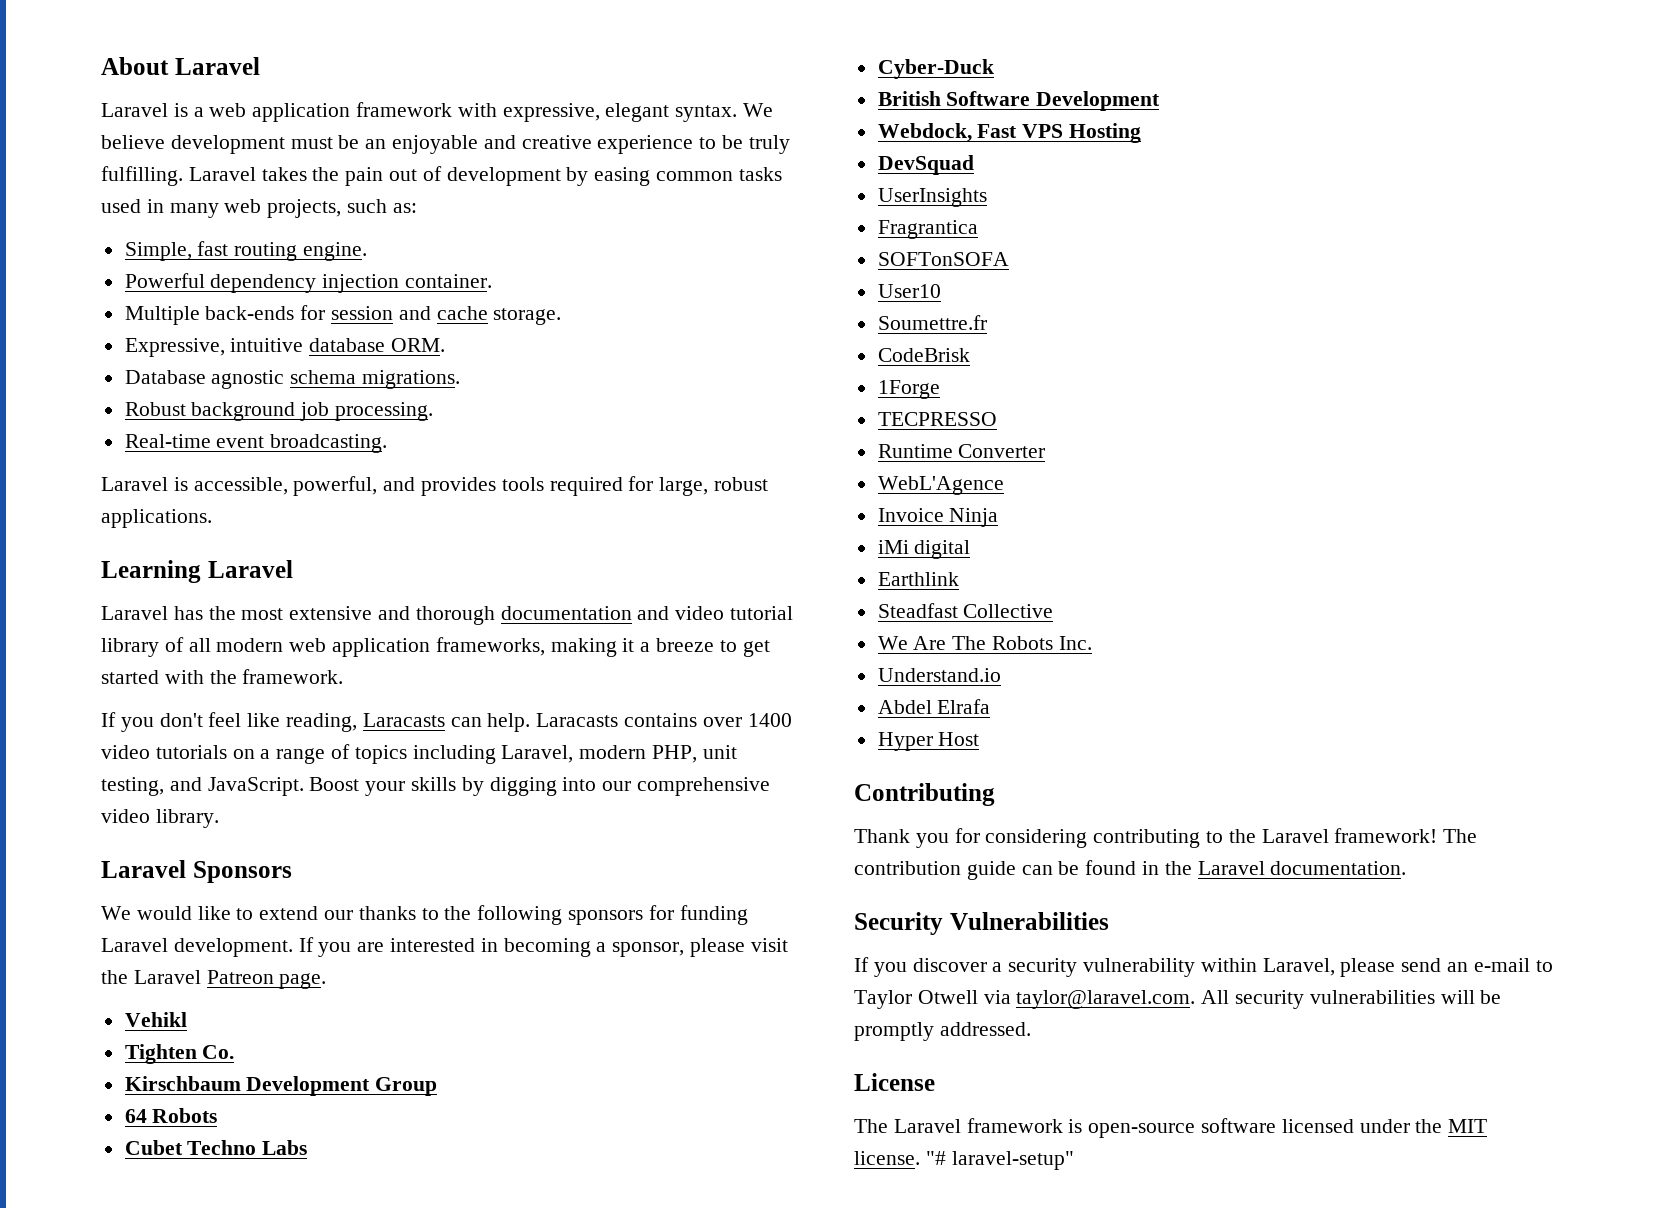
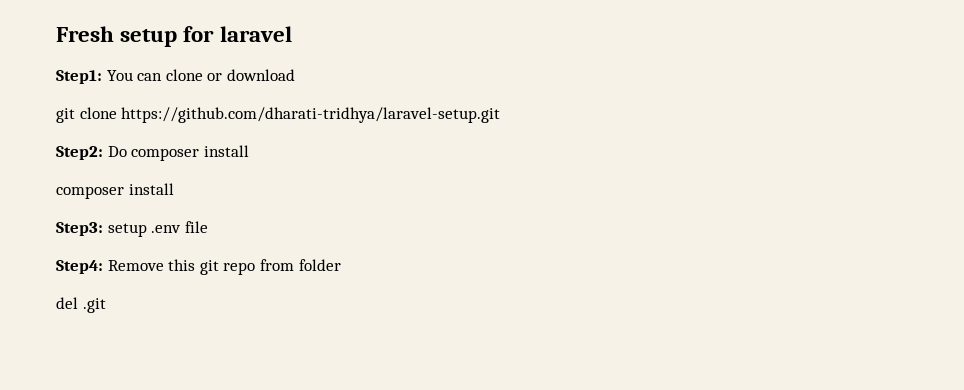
[101,57,260,75] [101,102,774,122] [101,135,790,154] [101,166,782,186] [101,199,417,218] [124,241,368,261] [124,273,493,293] [124,305,562,325] [124,338,446,357] [124,370,461,389] [124,402,434,421] [124,434,388,453] [101,476,769,496] [101,509,212,528] [101,560,293,583] [101,606,794,625] [101,637,770,657] [101,669,344,684] [101,712,792,732] [101,744,737,764] [101,777,771,796] [101,809,219,828] [101,860,292,883] [101,905,748,925] [101,937,788,957] [101,970,327,989] [124,1012,187,1027] [124,1044,235,1064] [124,1076,438,1096] [124,1108,218,1123] [124,1140,308,1155] [877,59,994,79] [877,91,1161,111] [877,123,1142,143] [877,155,974,175] [877,188,987,207] [877,220,978,239] [877,252,1009,266] [877,284,941,298] [877,315,987,330] [877,348,970,362] [877,380,940,399] [877,412,997,426] [877,444,1046,458] [877,476,1004,495] [877,508,999,527] [877,540,971,559] [877,572,959,586] [877,603,1054,618] [877,636,1092,650] [877,668,1001,682] [877,699,991,714] [877,732,980,751] [854,783,995,806] [854,828,1478,848] [854,860,1407,880] [854,912,1109,935] [854,957,1553,977] [854,990,1502,1009] [854,1022,1031,1041] [854,1073,935,1091] [854,1118,1488,1138] [854,1151,1074,1170] About Laravel // Laravel is a web application framework with expressive, elegant syntax. We believe development must be an enjoyable and creative experience to be truly fulfilling. Laravel takes the pain out of development by easing common tasks used in many web projects, such as: // Simple, fast routing engine. // Powerful dependency injection container. // Multiple back-ends for session and cache storage. // Expressive, intuitive database ORM. // Database agnostic schema migrations. // Robust background job processing. // Real-time event broadcasting. // Laravel is accessible, powerful, and provides tools required for large, robust applications. // Learning Laravel // Laravel has the most extensive and thorough documentation and video tutorial library of all modern web application frameworks, making it a breeze to get started with the framework. // If you don't feel like reading, Laracasts can help. Laracasts contains over 1400 video tutorials on a range of topics including Laravel, modern PHP, unit testing, and JavaScript. Boost your skills by digging into our comprehensive video library. // Laravel Sponsors // We would like to extend our thanks to the following sponsors for funding Laravel development. If you are interested in becoming a sponsor, please visit the Laravel Patreon page. // Vehikl // Tighten Co. // Kirschbaum Development Group // 64 Robots // Cubet Techno Labs // Cyber-Duck // British Software Development // Webdock, Fast VPS Hosting // DevSquad // UserInsights // Fragrantica // SOFTonSOFA // User10 // Soumettre.fr // CodeBrisk // 1Forge // TECPRESSO // Runtime Converter // WebL'Agence // Invoice Ninja // iMi digital // Earthlink // Steadfast Collective // We Are The Robots Inc. // Understand.io // Abdel Elrafa // Hyper Host // Contributing // Thank you for considering contributing to the Laravel framework! The contribution guide can be found in the Laravel documentation. // Security Vulnerabilities // If you discover a security vulnerability within Laravel, please send an e-mail to Taylor Otwell via taylor@laravel.com. All security vulnerabilities will be promptly addressed. // License // The Laravel framework is open-source software licensed under the MIT license. "# laravel-setup" -> [56,26,292,47] [56,69,295,84] [56,107,501,123] [56,145,249,161] [56,183,174,199] [56,221,208,237] [56,259,341,275] [56,297,106,313] Fresh setup for laravel // Step1: You can clone or download // git clone https://github.com/dharati-tridhya/laravel-setup.git // Step2: Do composer install // composer install // Step3: setup .env file // Step4: Remove this git repo from folder // del .git

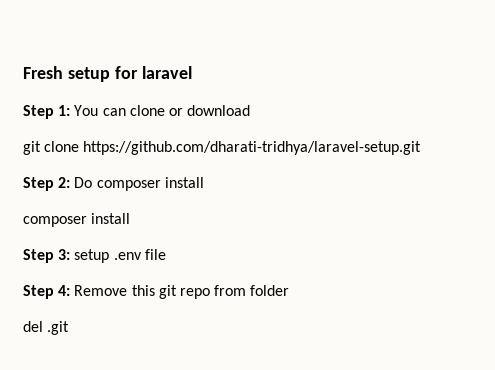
[56,70,102,84] Step1: -> [23,105,71,119] Step 1:
[56,146,103,160] Step2: -> [23,177,71,191] Step 2:
[56,222,103,236] Step3: -> [23,249,71,263] Step 3:
[56,260,103,274] Step4: -> [23,285,71,299] Step 4:

